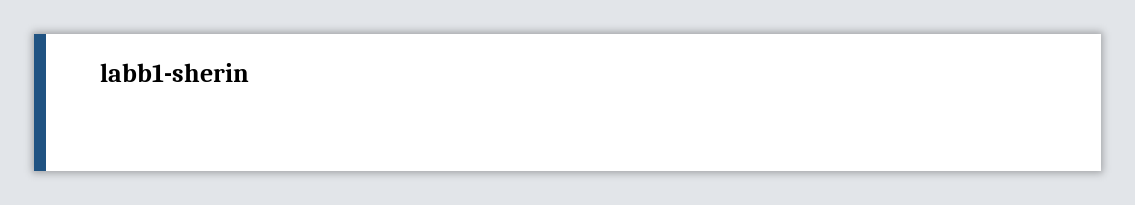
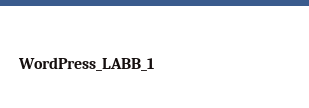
[100,63,249,82] labb1-sherin -> [18,57,154,71] WordPress_LABB_1

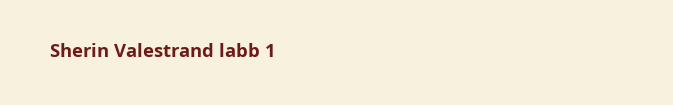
[18,57,154,71] WordPress_LABB_1 -> [50,43,276,57] Sherin Valestrand labb 1

